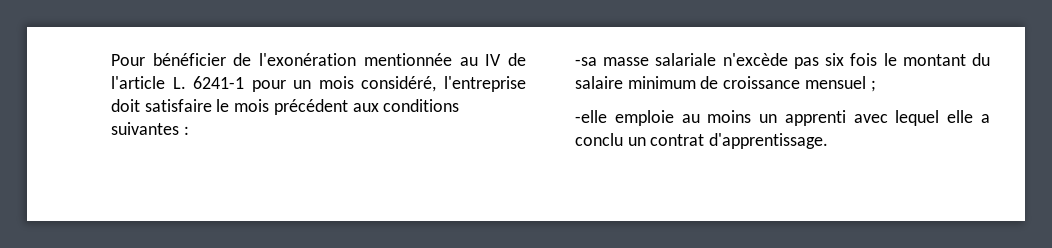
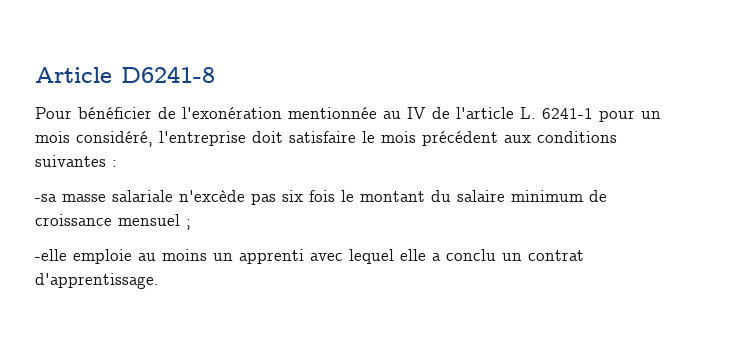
(111, 60) none -> [35,66,215,83] Article D6241-8 //

